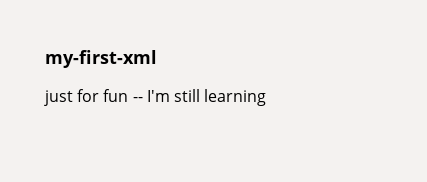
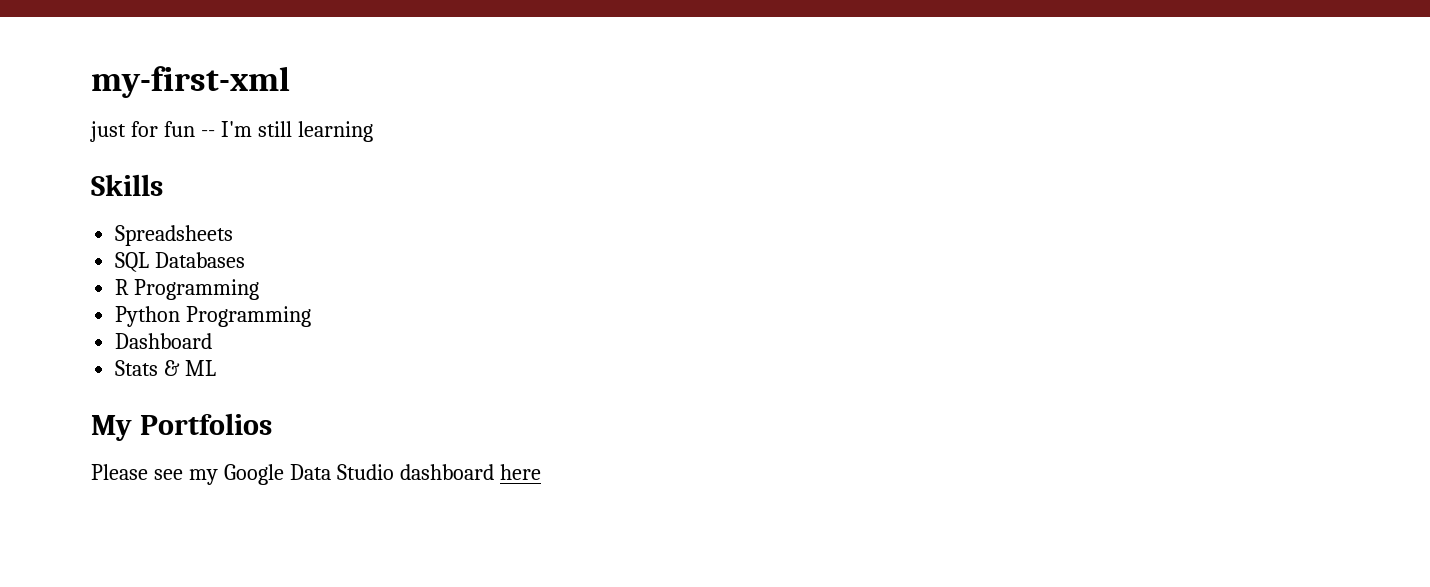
(267, 97) none -> [91,174,163,196] [115,225,234,246] [115,252,246,272] [115,279,260,300] [115,306,312,327] [115,333,213,349] [115,360,217,376] [91,413,272,441] [91,464,541,485] // Skills // Spreadsheets // SQL Databases // R Programming // Python Programming // Dashboard // Stats & ML // My Portfolios // Please see my Google Data Studio dashboard here

